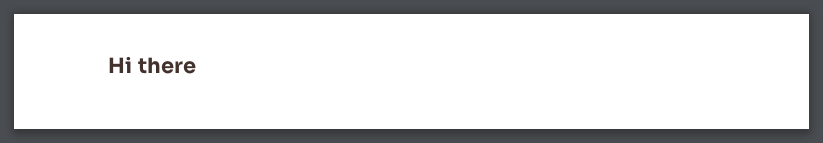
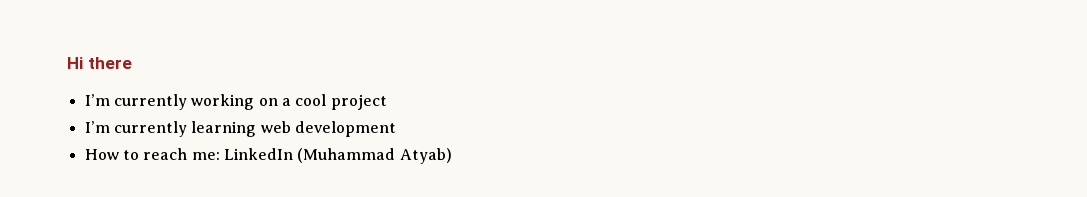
(196, 65) none -> [84,94,387,110] [84,121,396,137] [84,148,452,164] // I’m currently working on a cool project // I’m currently learning web development // How to reach me: LinkedIn (Muhammad Atyab)

